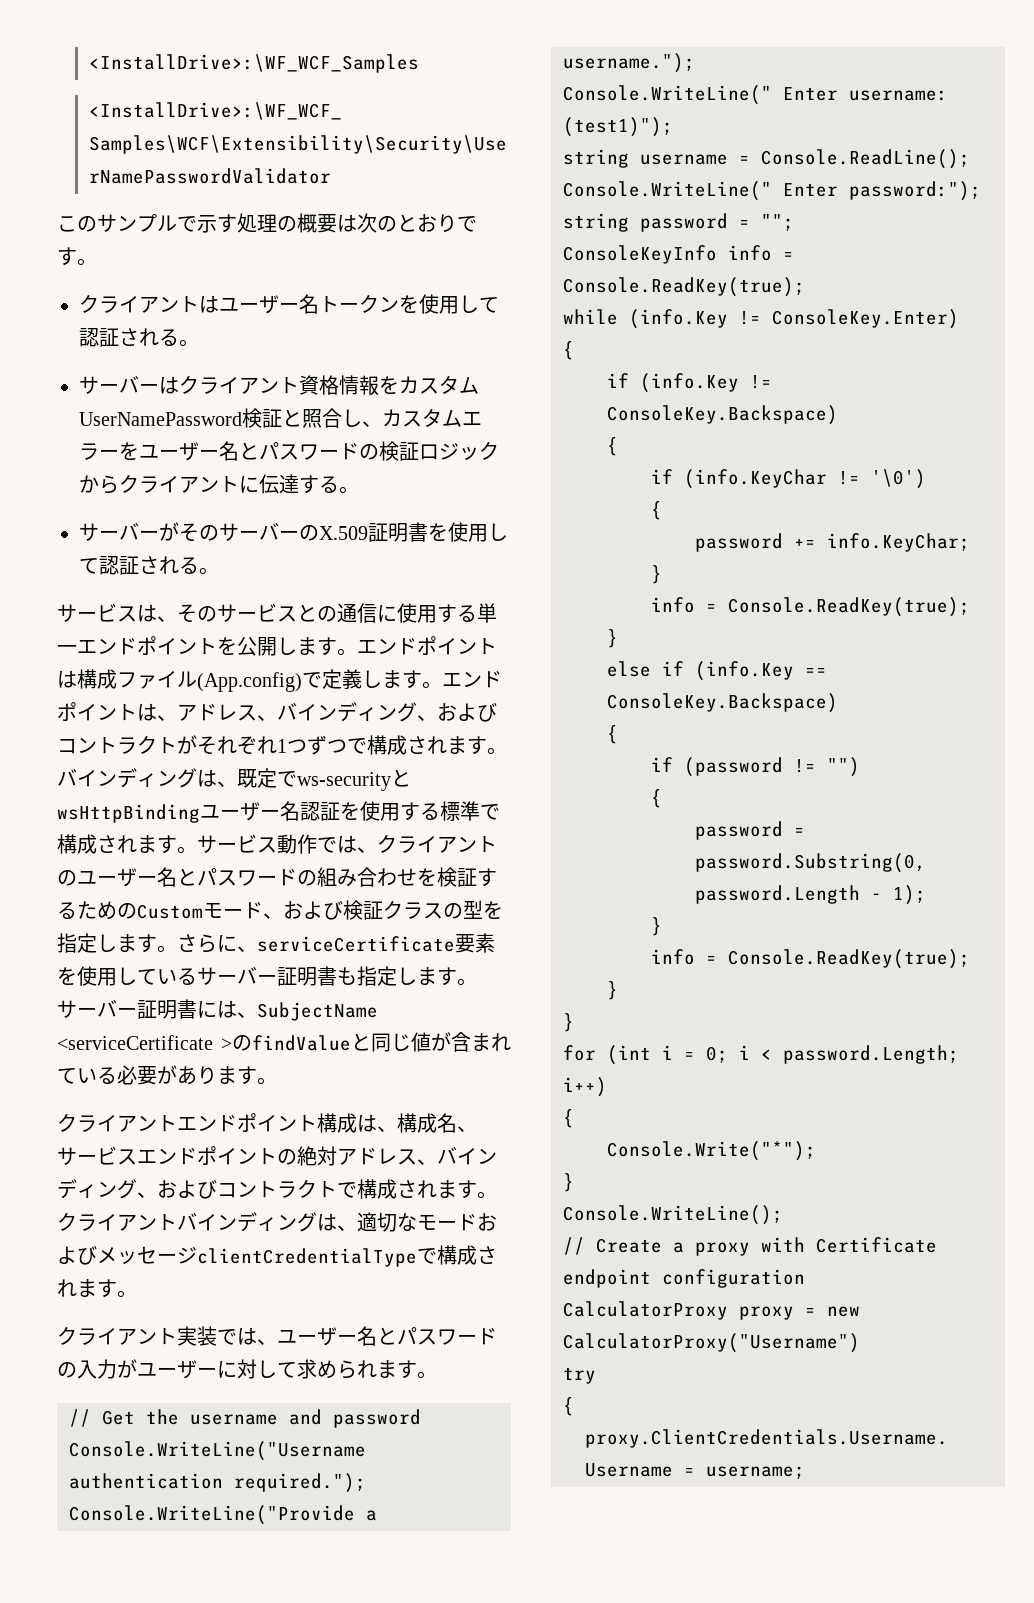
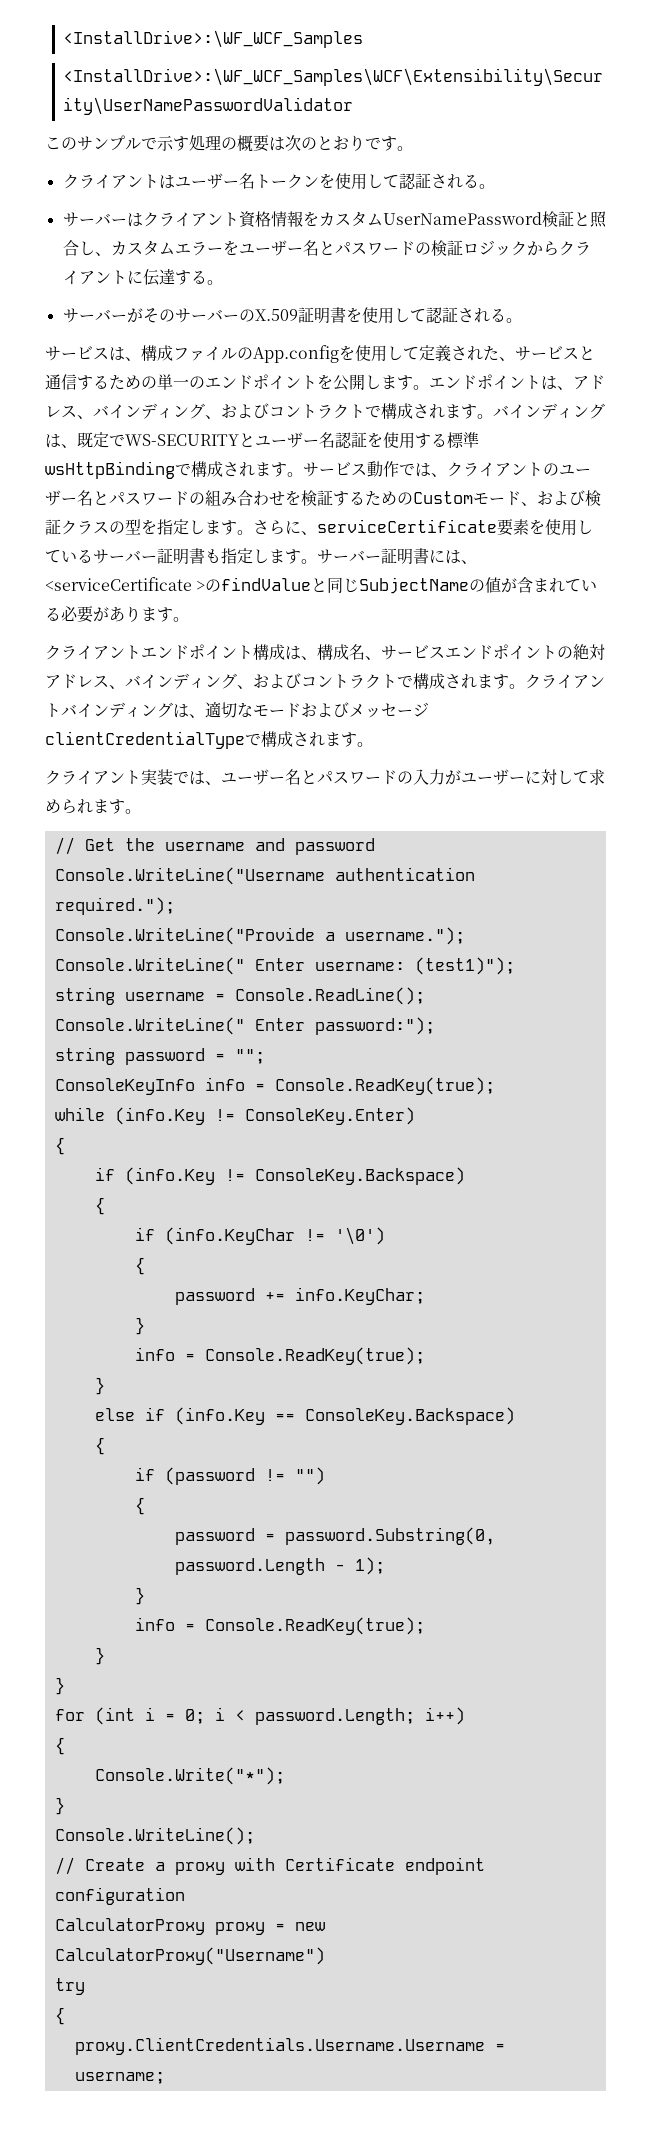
[177,603,497,623] [57,645,77,654] そのサービスとの通信に使用する単一 -> [141,345,595,363] [45,374,205,390] 構成ファイルのApp.configを使用して定義された、サービスと通信するための単一の
[77,669,502,692] [57,702,157,721] 構成ファイル(App.config)で定義します。エンドポイントは -> (557, 383) none
[177,735,347,755] がそれぞれ1つずつ -> (365, 411) none
[297,769,411,791] [57,804,200,823] ws-securityとwsHttpBinding -> [125,433,255,447] WS-SECURITYと
(480, 811) none -> [45,461,175,479] wsHttpBinding
[257,1002,378,1021] SubjectName -> (477, 562) none
(411, 1042) none -> [359,577,486,594] SubjectNameの

